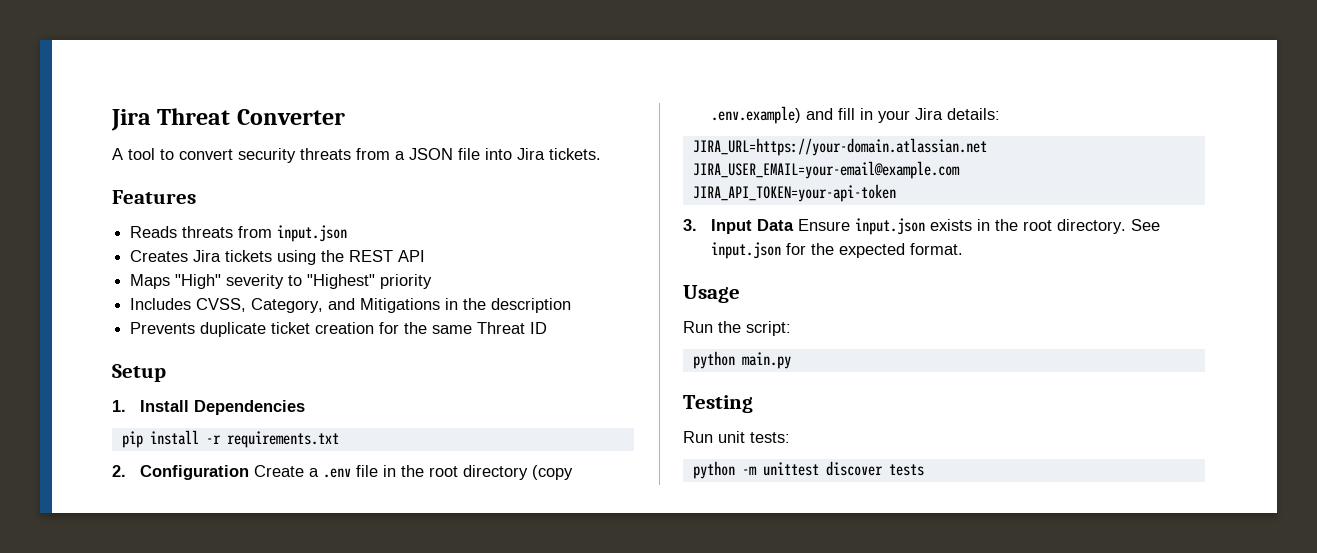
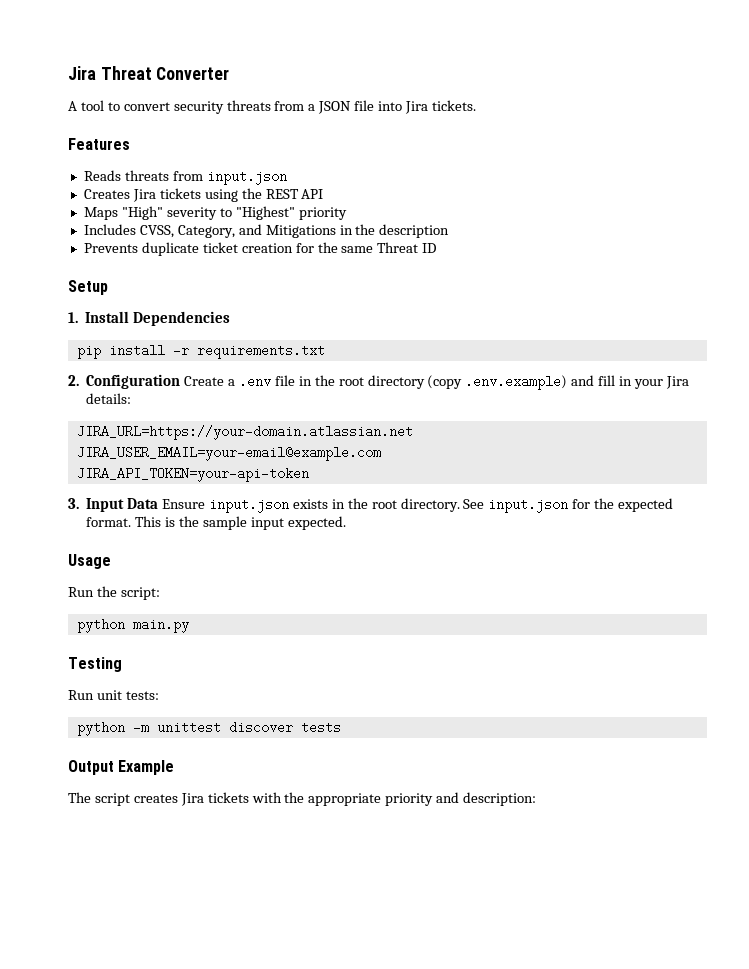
(964, 249) none -> [135,516,346,530] This is the sample input expected.
(924, 470) none -> [68,760,175,775] [68,792,537,806] // Output Example // The script creates Jira tickets with the appropriate priority and description:

